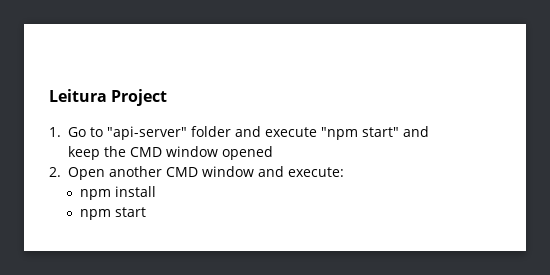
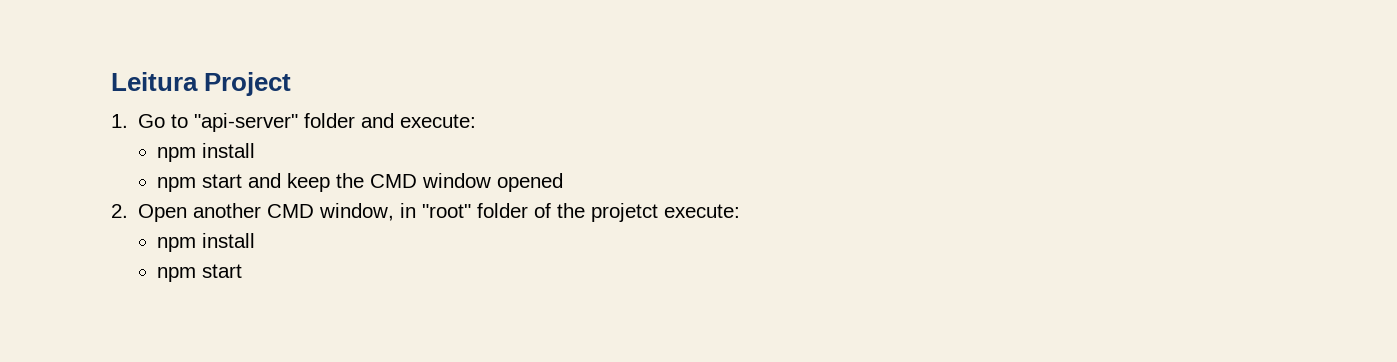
[265,127,399,140] execute "npm start" -> [400,114,477,128] [157,143,256,162] [157,174,243,192] execute: // npm install // npm start
[202,166,284,177] window and -> [319,203,659,222] window, in "root" folder of the projetct

